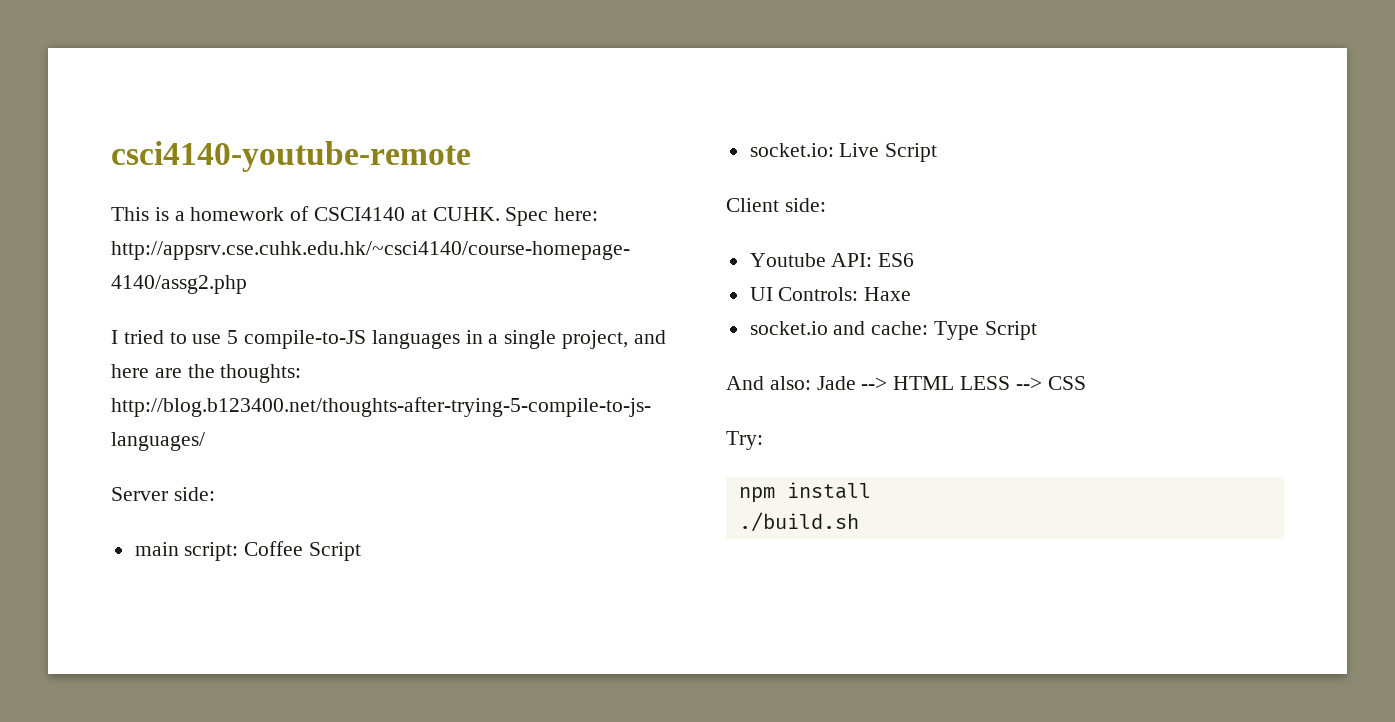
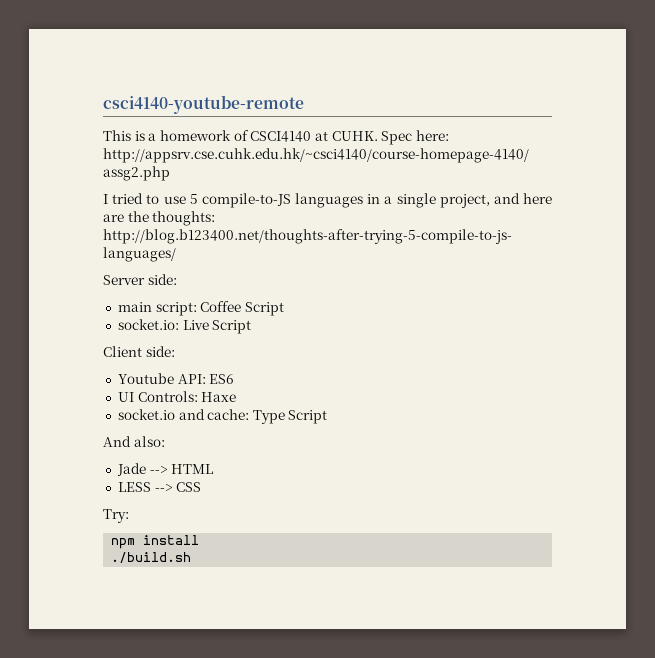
(811, 383) none -> (165, 441) //
(955, 383) none -> (214, 469) //

